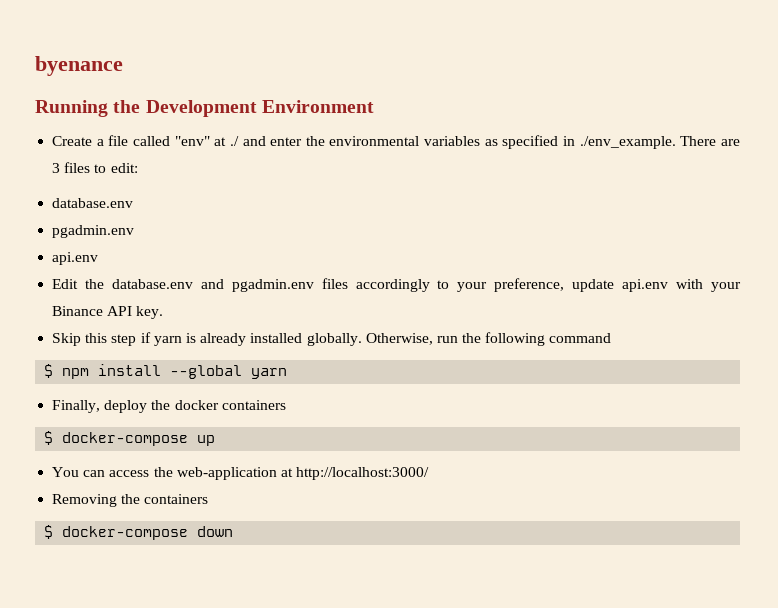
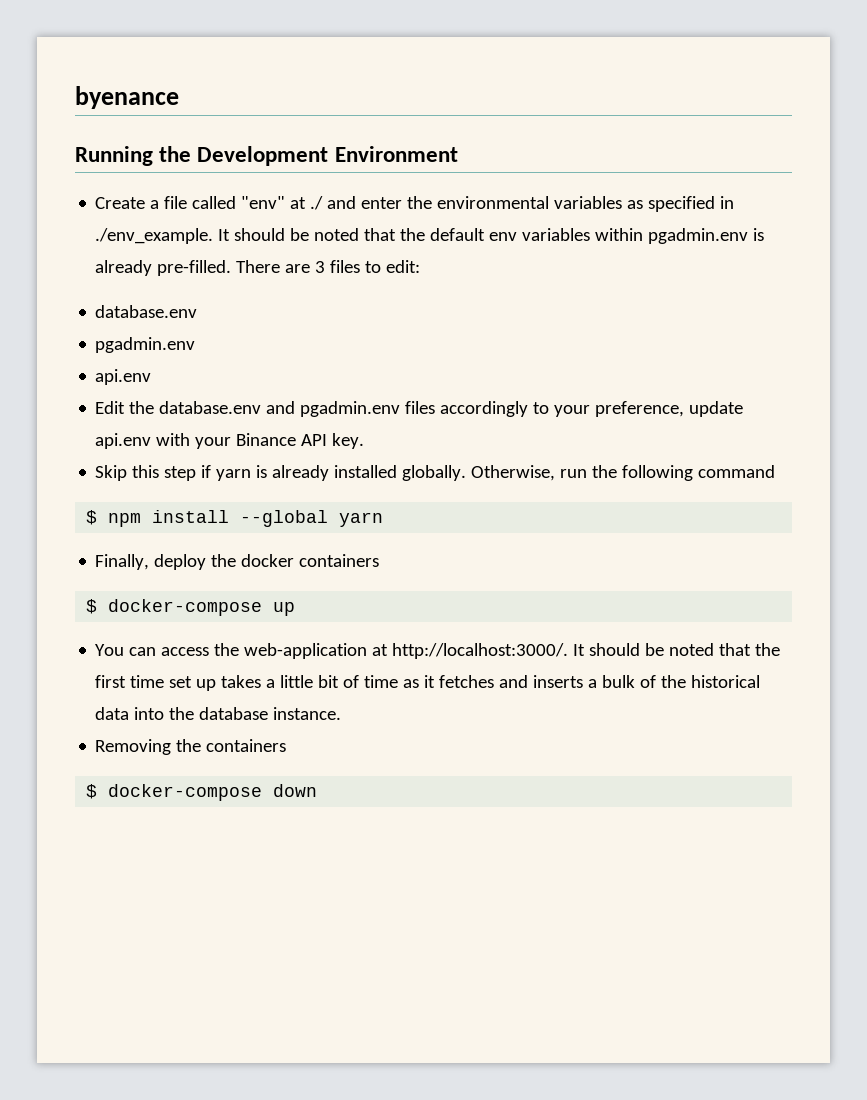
(676, 142) none -> [218,228,765,244] [95,260,232,276] It should be noted that the default env variables within pgadmin.env is already pre-filled.
[296,467,430,480] http://localhost:3000/ -> [392,643,781,659] [95,675,761,691] [95,707,342,720] http://localhost:3000/. It should be noted that the first time set up takes a little bit of time as it fetches and inserts a bulk of the historical data into the database instance.

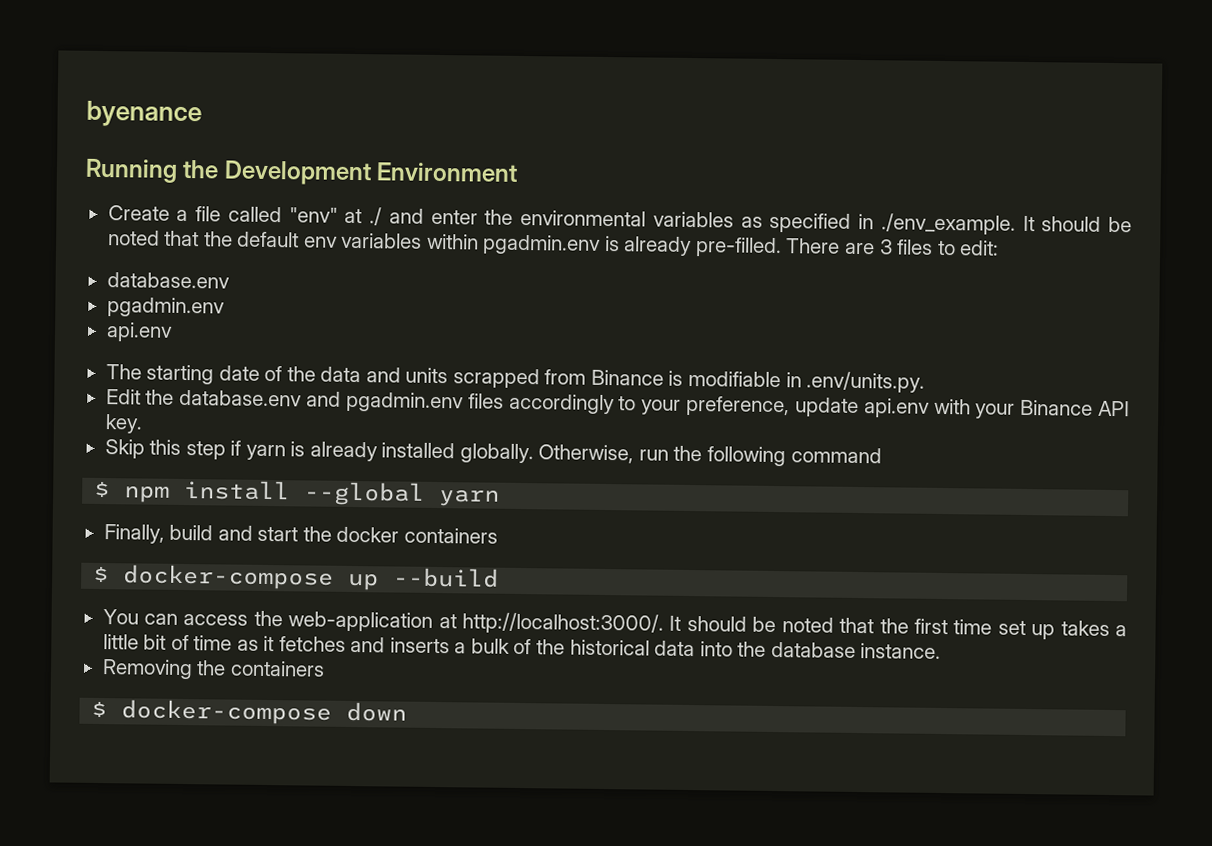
(152, 377) none -> [105,364,926,393] // The starting date of the data and units scrapped from Binance is modifiable in .env/units.py.
[154,554,207,570] deploy -> [169,524,299,542] build and start
(296, 609) none -> [393,567,500,588] --build

